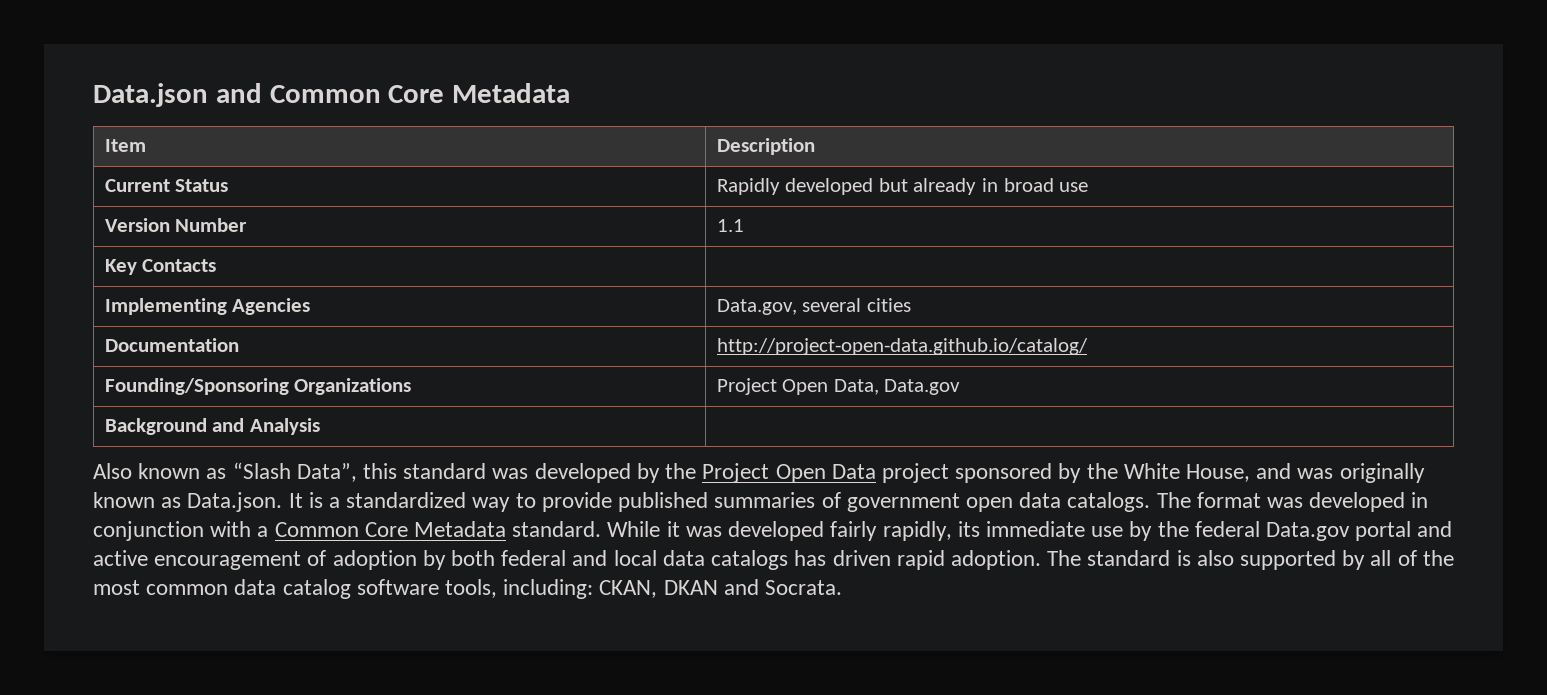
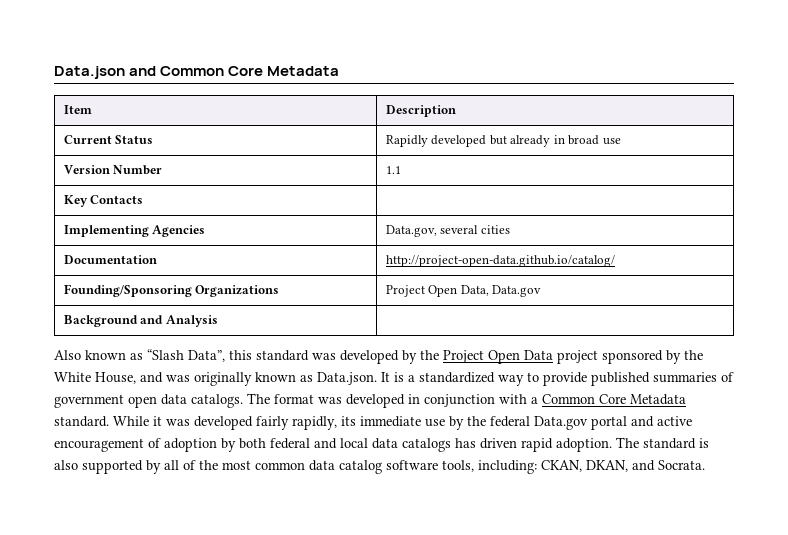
[663,580,718,595] DKAN -> [586,460,628,472] DKAN,

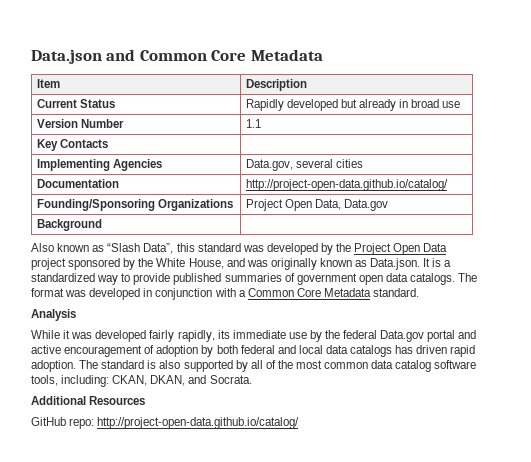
[140,315,218,327] and Analysis -> (102, 225) none
(109, 421) none -> [31,309,76,321] // Analysis //
(705, 465) none -> [31,396,146,405] [31,417,300,429] // Additional Resources // GitHub repo: http://project-open-data.github.io/catalog/

